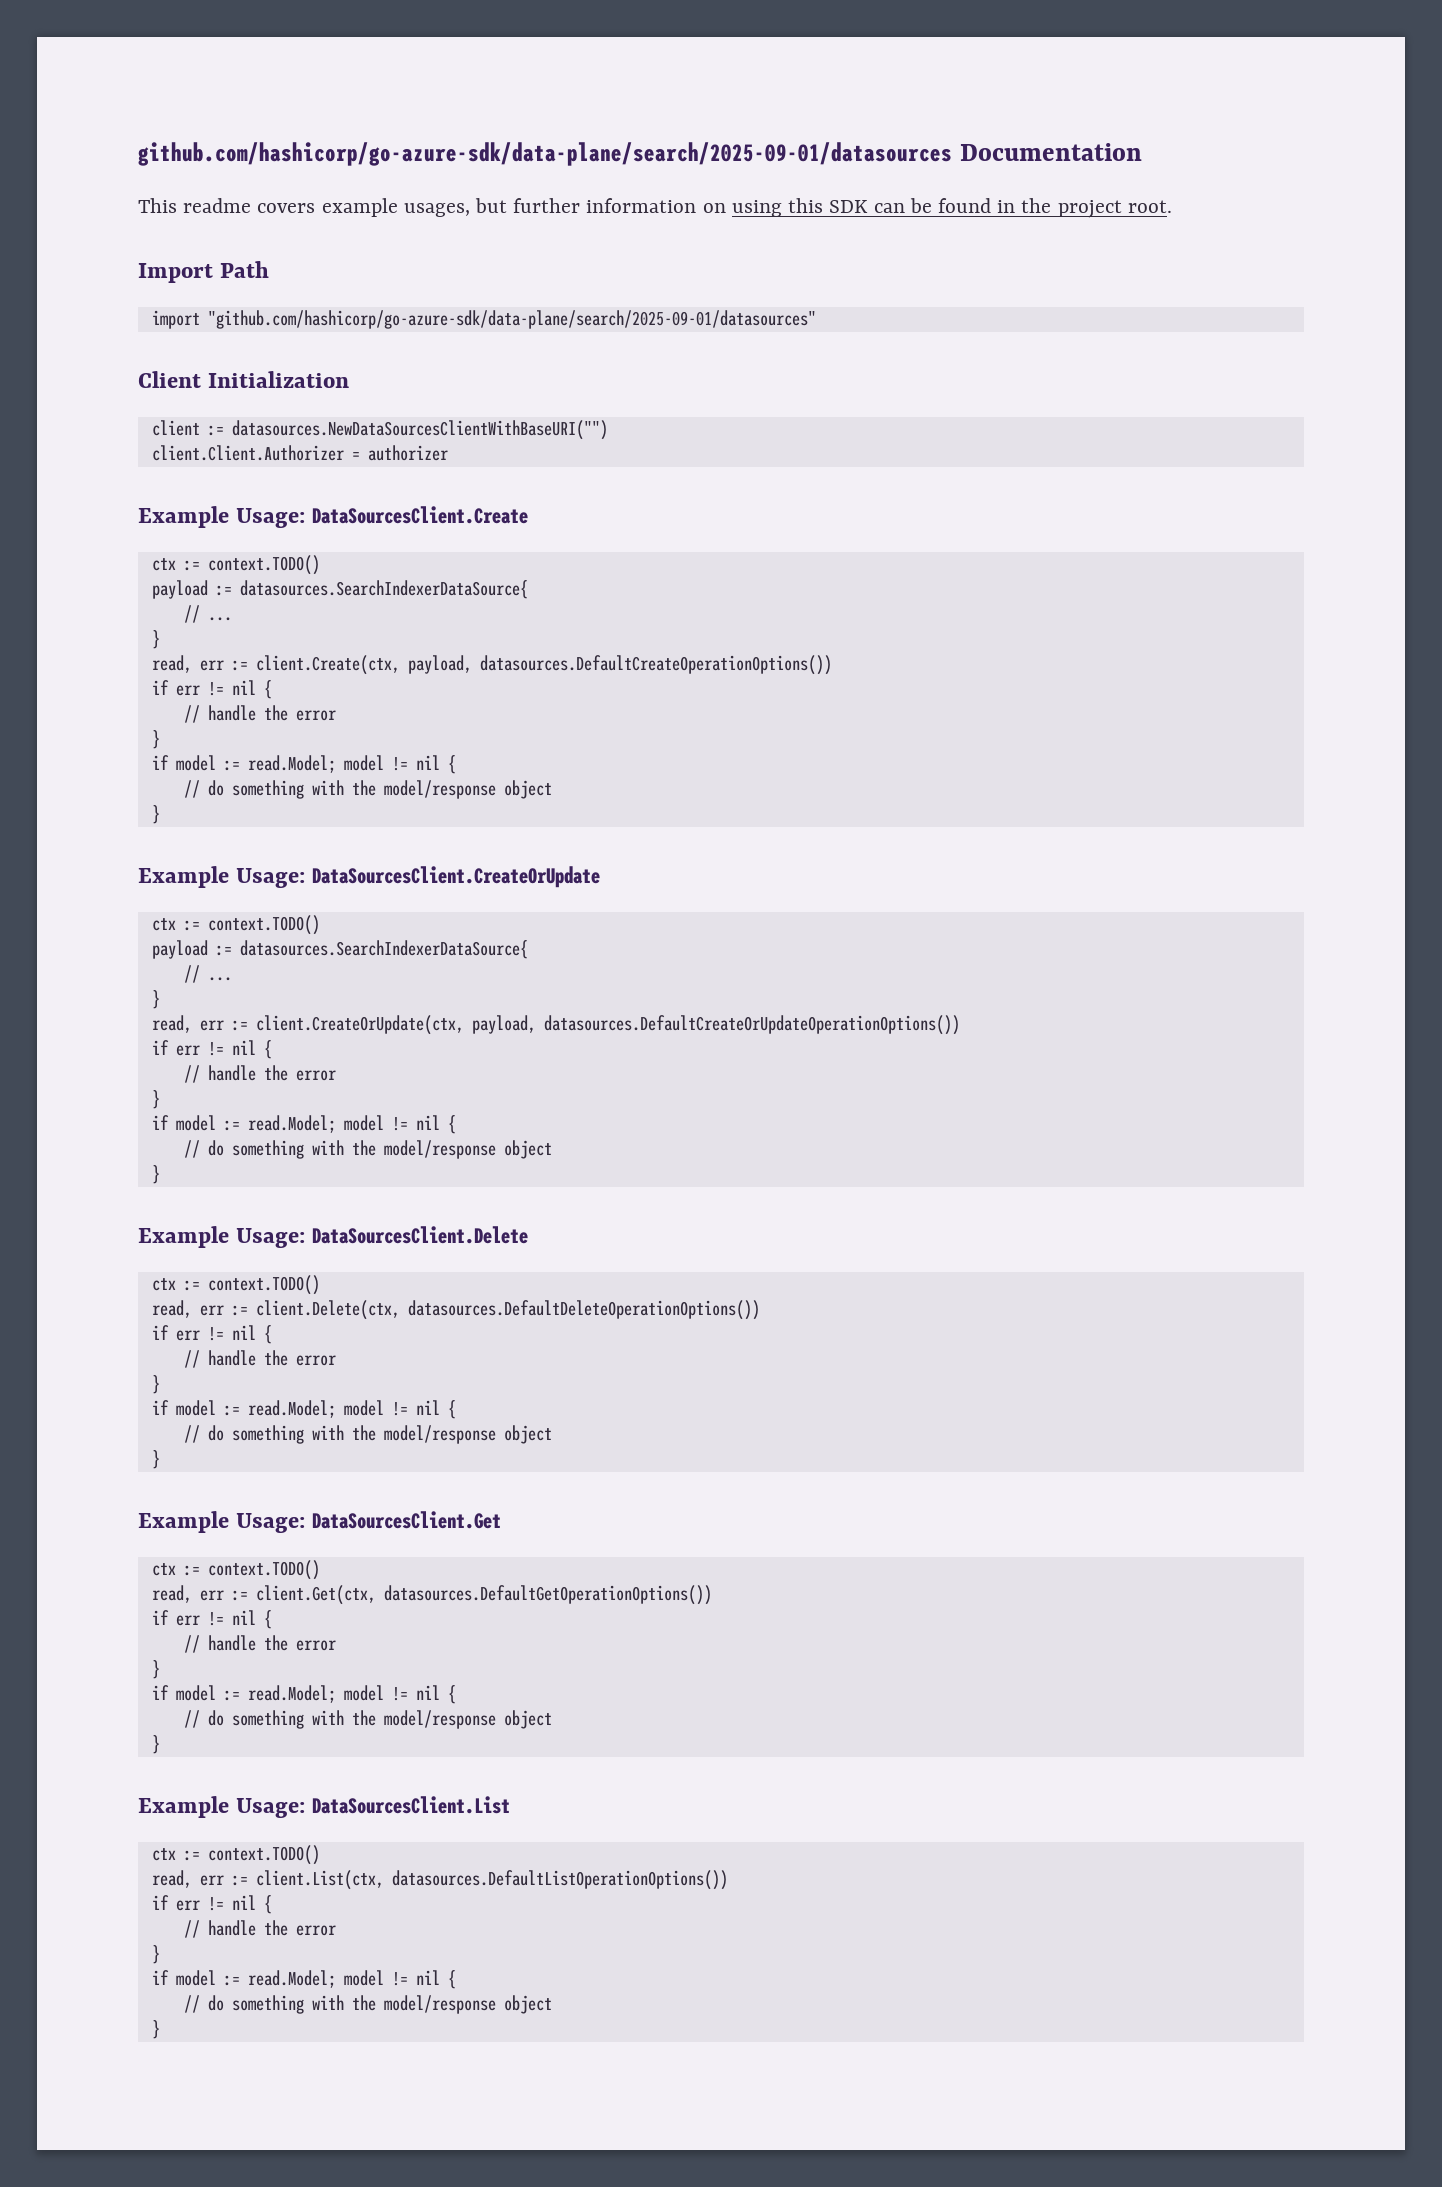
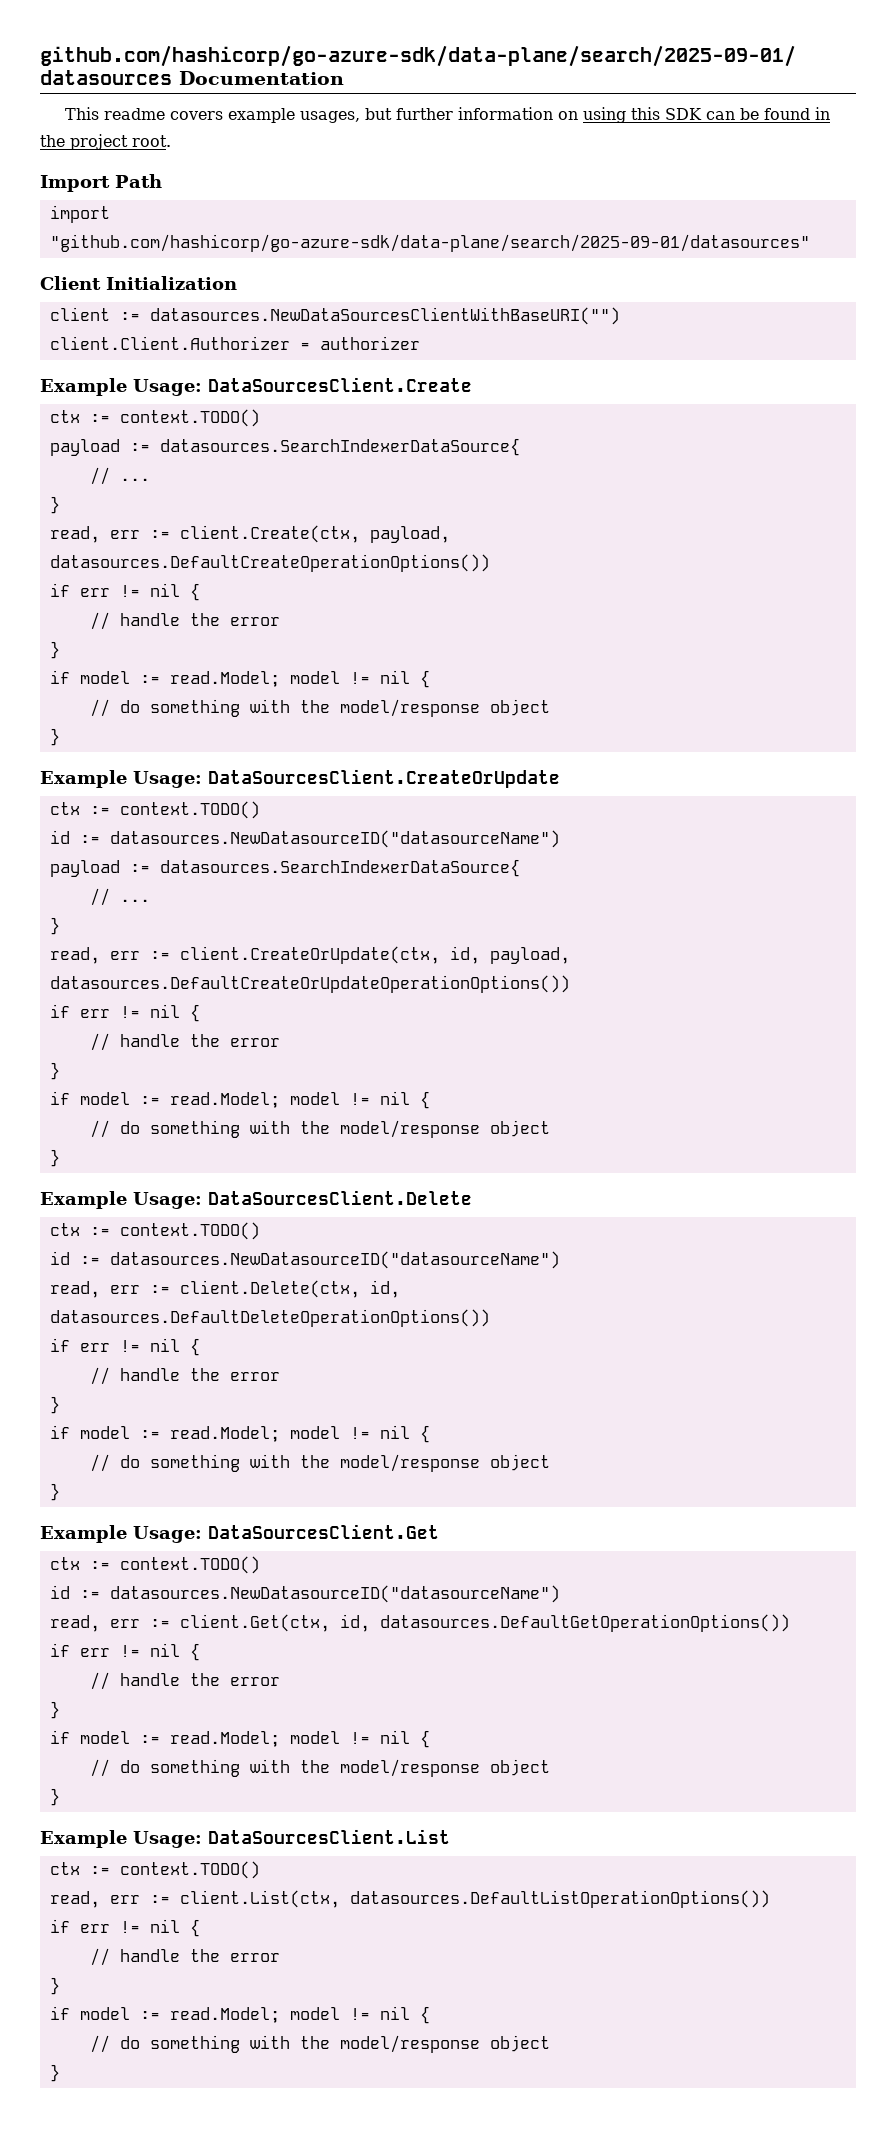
(320, 925) none -> [49,830,560,848] // id := datasources.NewDatasourceID("datasourceName")
(464, 1025) none -> [449,946,480,964] id,
(320, 1285) none -> [49,1251,560,1269] // id := datasources.NewDatasourceID("datasourceName")
(400, 1310) none -> [369,1280,400,1298] id,
(320, 1570) none -> [49,1585,560,1603] // id := datasources.NewDatasourceID("datasourceName")
(376, 1595) none -> [339,1614,370,1632] id,

